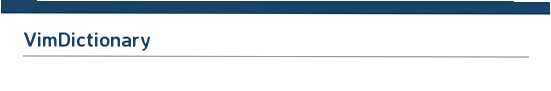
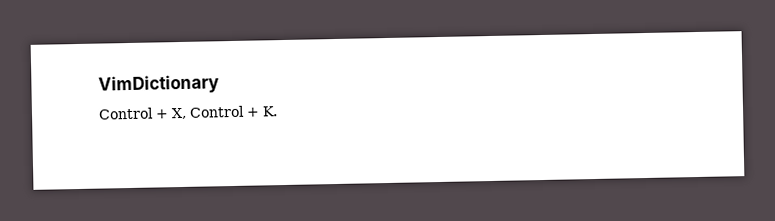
(152, 41) none -> [98,105,278,120] // Control + X, Control + K.

